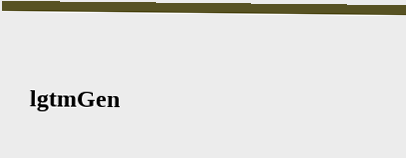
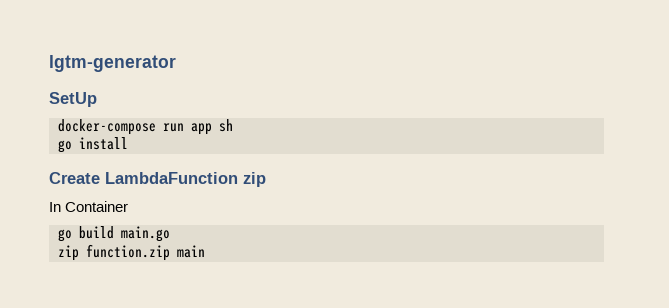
[29,90,120,113] lgtmGen -> [49,55,176,72] [49,92,97,107] [58,119,233,135] [58,137,128,153] [49,172,266,187] [49,201,129,212] [58,226,170,242] [58,244,205,261] lgtm-generator // SetUp // docker-compose run app sh // go install // Create LambdaFunction zip // In Container // go build main.go // zip function.zip main

